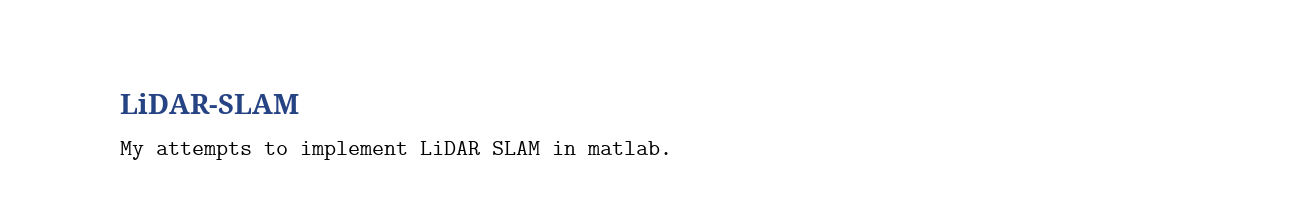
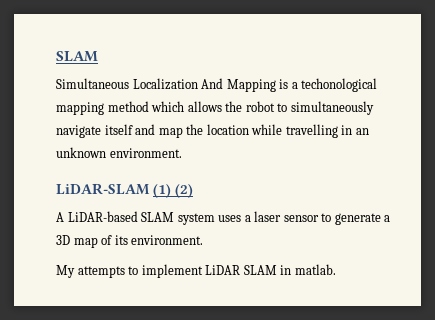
[120,93,299,114] LiDAR-SLAM -> [56,51,98,62] [56,78,378,92] [56,101,374,115] [56,124,369,138] [56,147,182,158] [56,183,194,198] [56,211,391,225] [56,235,204,248] SLAM // Simultaneous Localization And Mapping is a techonological mapping method which allows the robot to simultaneously navigate itself and map the location while travelling in an unknown environment. // LiDAR-SLAM (1) (2) // A LiDAR-based SLAM system uses a laser sensor to generate a 3D map of its environment.

